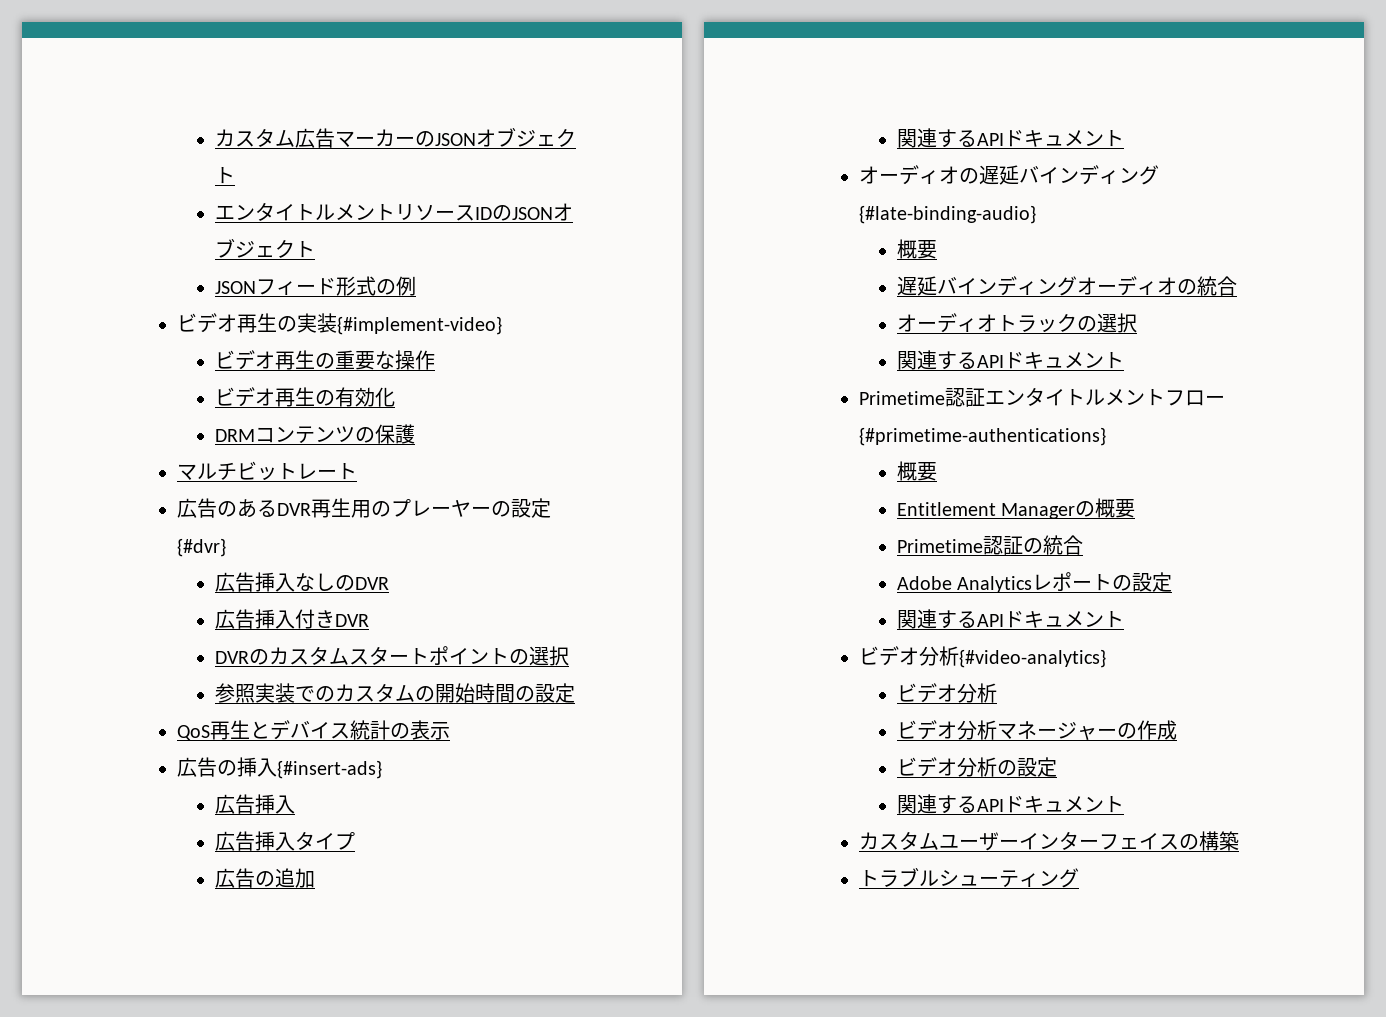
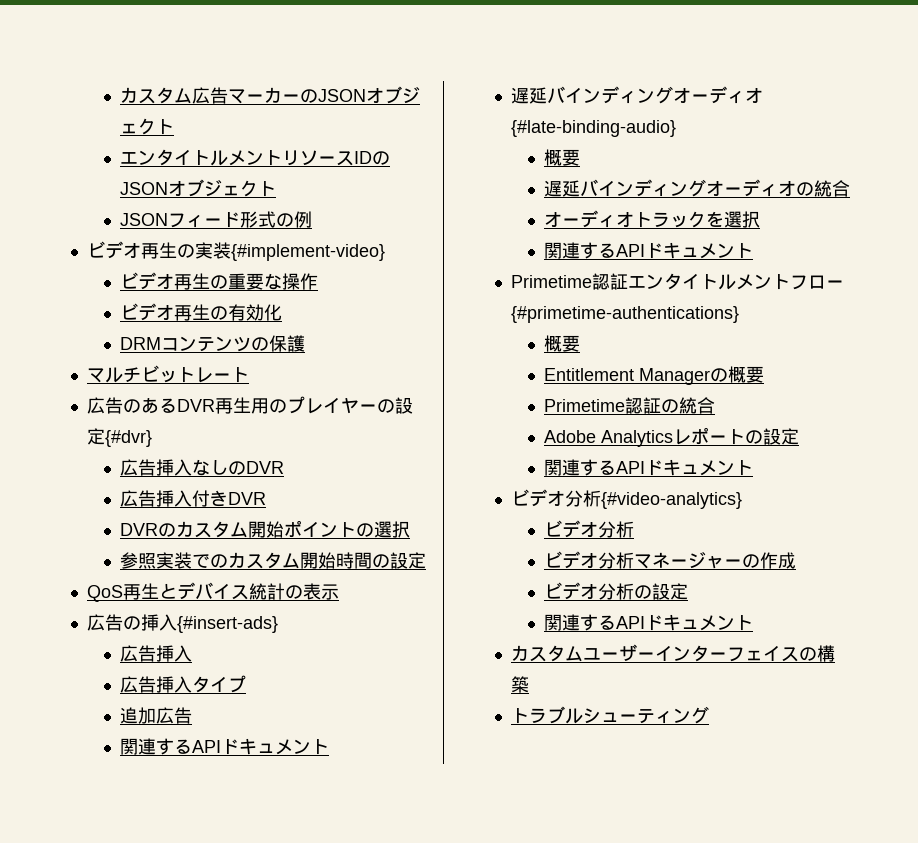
[431,506,452,516] ー -> [322,397,341,413] イ
[348,646,429,665] スタート -> [247,521,284,538] 開始
[414,686,435,702] の -> (300, 561) none
[214,868,315,888] [896,128,1124,148] [859,165,1160,185] 広告の追加 // 関連するAPIドキュメント // オーディオの遅延バインディング -> [119,707,192,724] [119,738,329,755] [510,86,763,104] 追加広告 // 関連するAPIドキュメント // 遅延バインディングオーディオ
[1076,316,1097,332] の -> [705,211,724,227] を

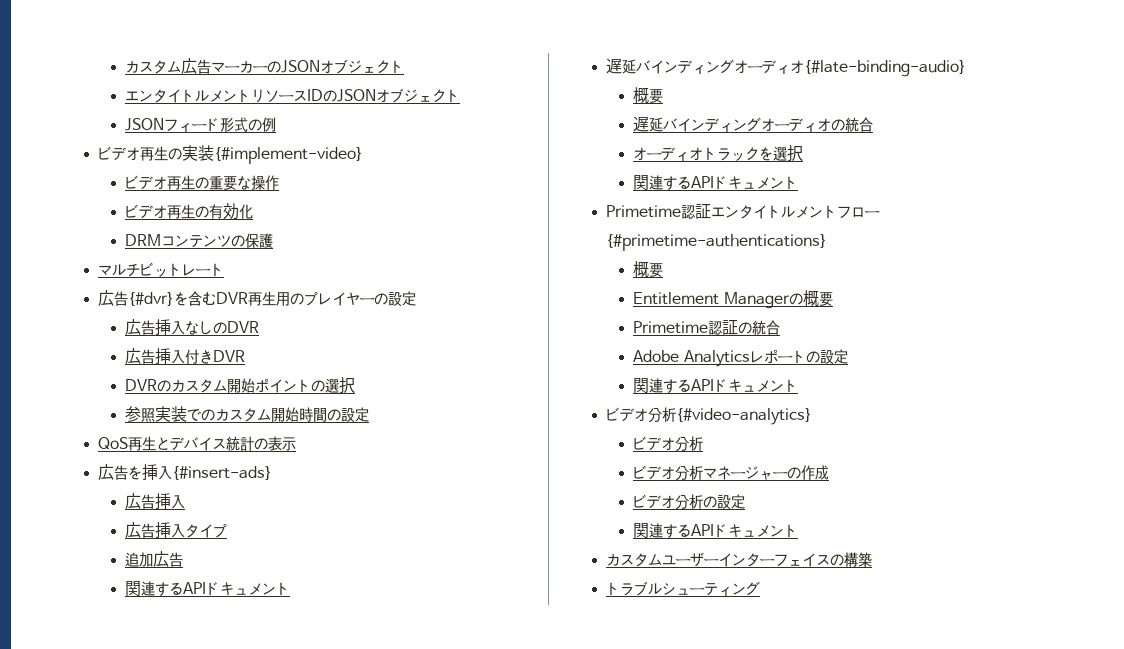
[122,398,177,414] のある -> [128,291,217,306] {#dvr}を含む
[104,430,152,447] {#dvr} -> (417, 298) none
[122,616,141,630] の -> [128,466,143,480] を

